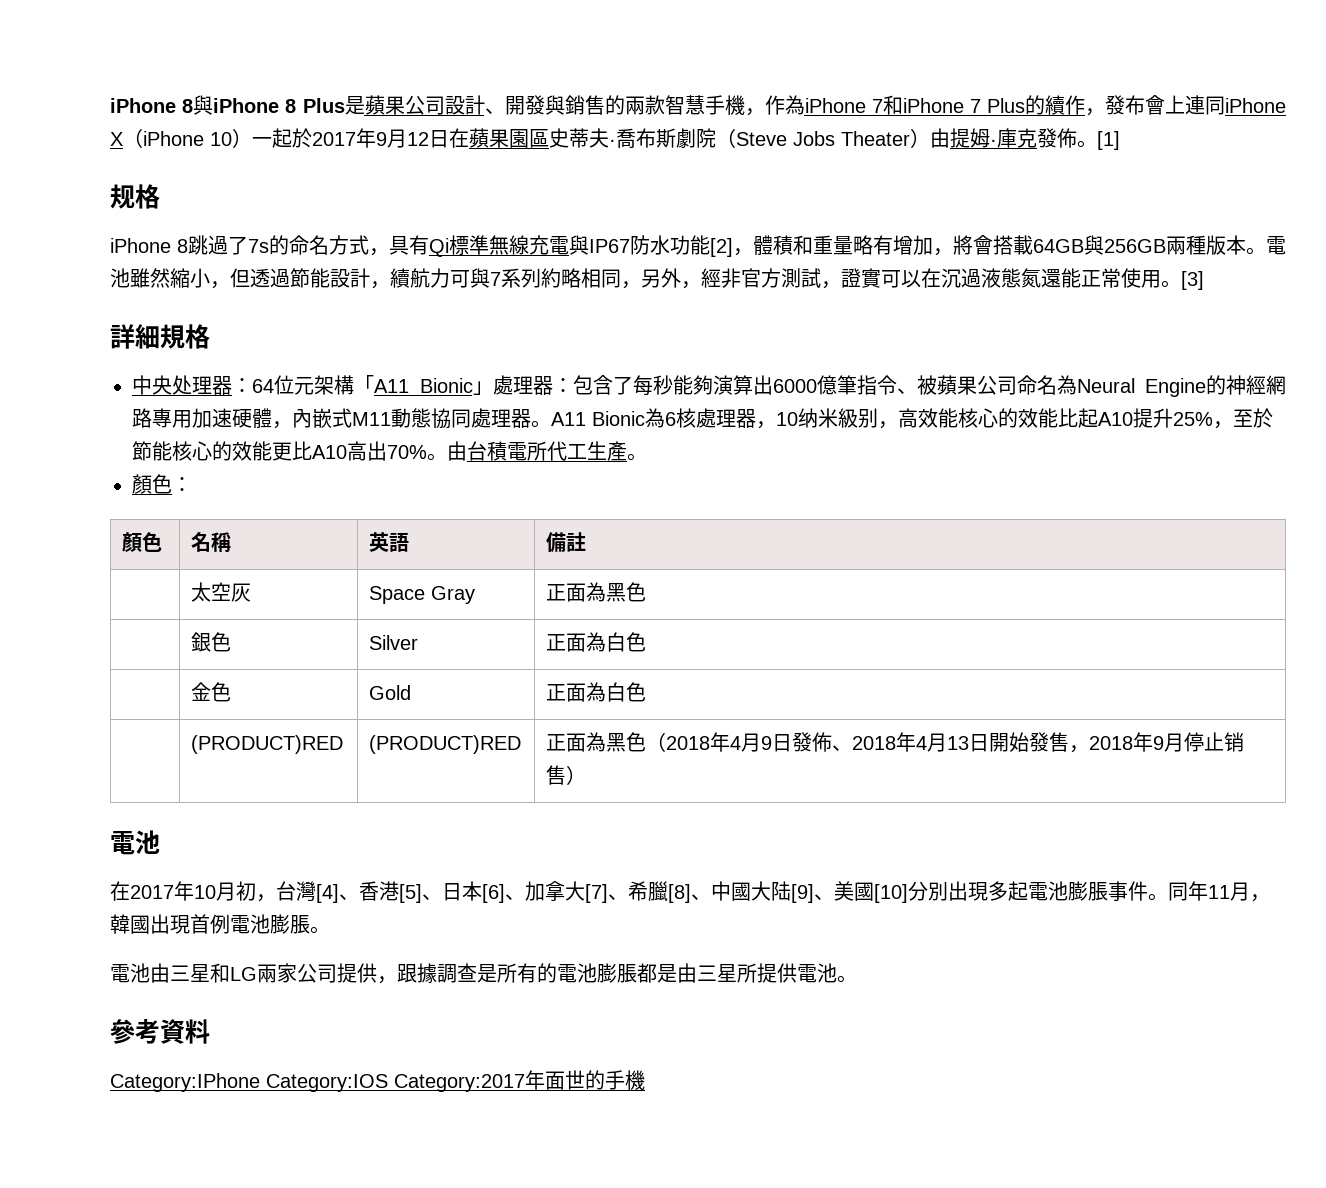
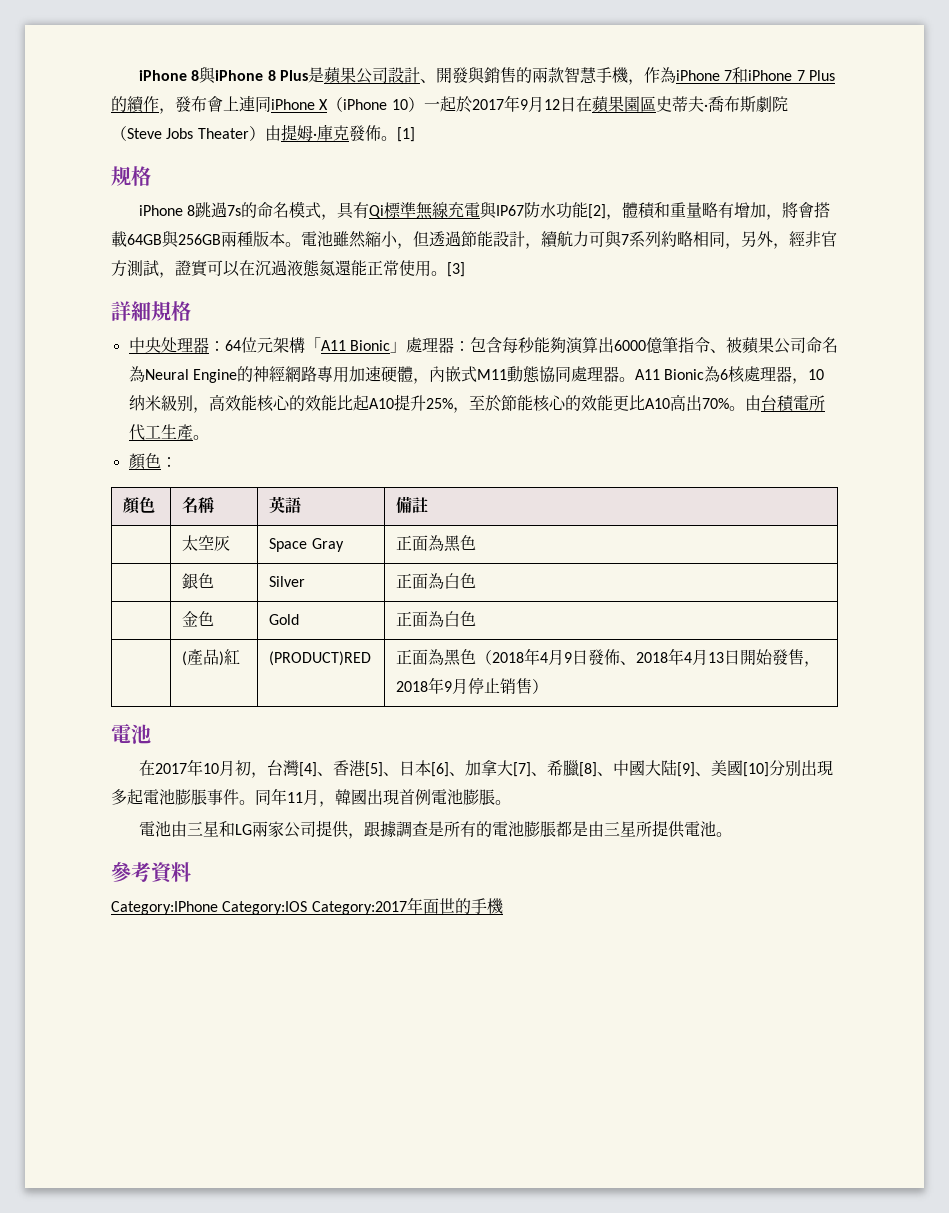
[228,236,248,255] 了 -> (228, 210) none
[329,235,349,255] 方 -> [289,201,306,218] 模
[612,376,633,395] 了 -> (502, 345) none
[191,735,344,754] (PRODUCT)RED -> [182,649,241,666] (產品)紅

